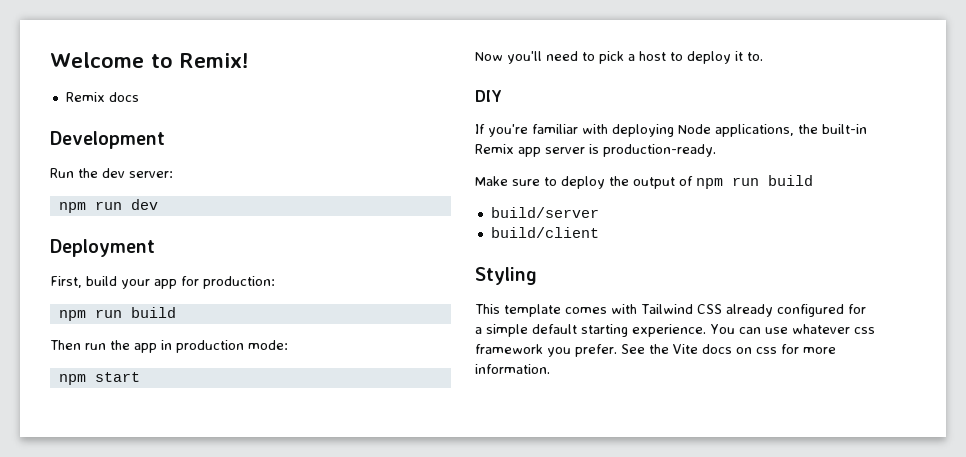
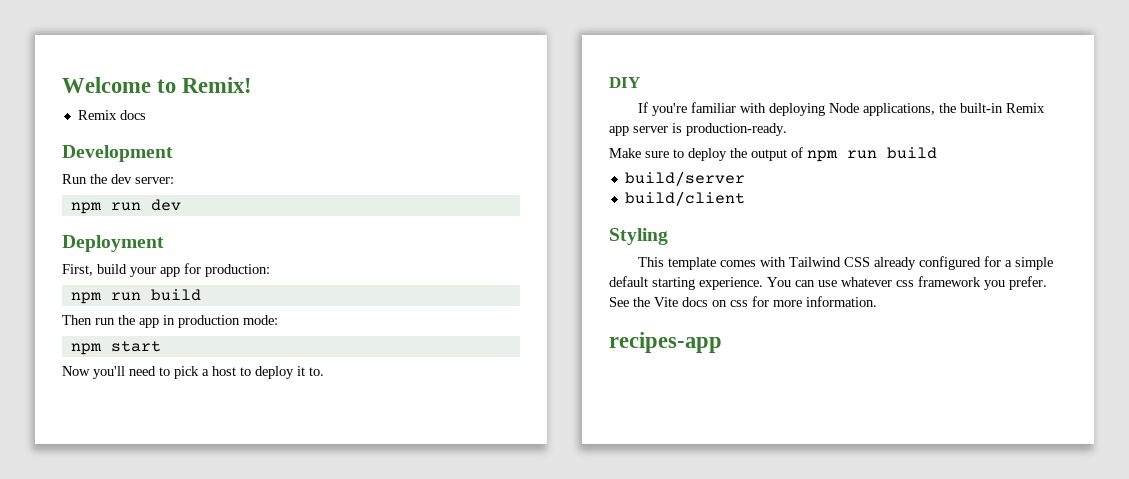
(550, 369) none -> [609,332,722,353] // recipes-app

